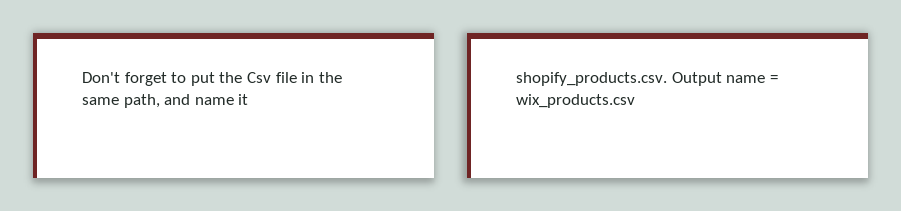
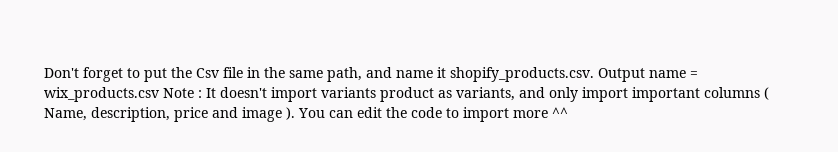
(635, 101) none -> [163,87,769,102] [44,107,568,122] Note : It doesn't import variants product as variants, and only import important columns ( Name, description, price and image ). You can edit the code to import more ^^

